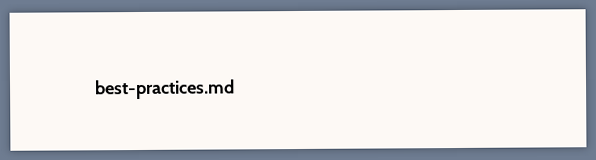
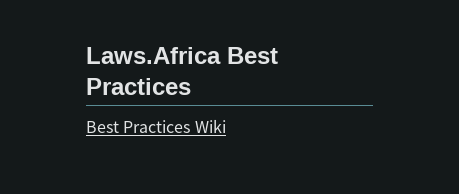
[94,79,235,100] best-practices.md -> [86,47,278,64] [86,78,191,95] [86,119,226,133] Laws.Africa Best Practices // Best Practices Wiki

